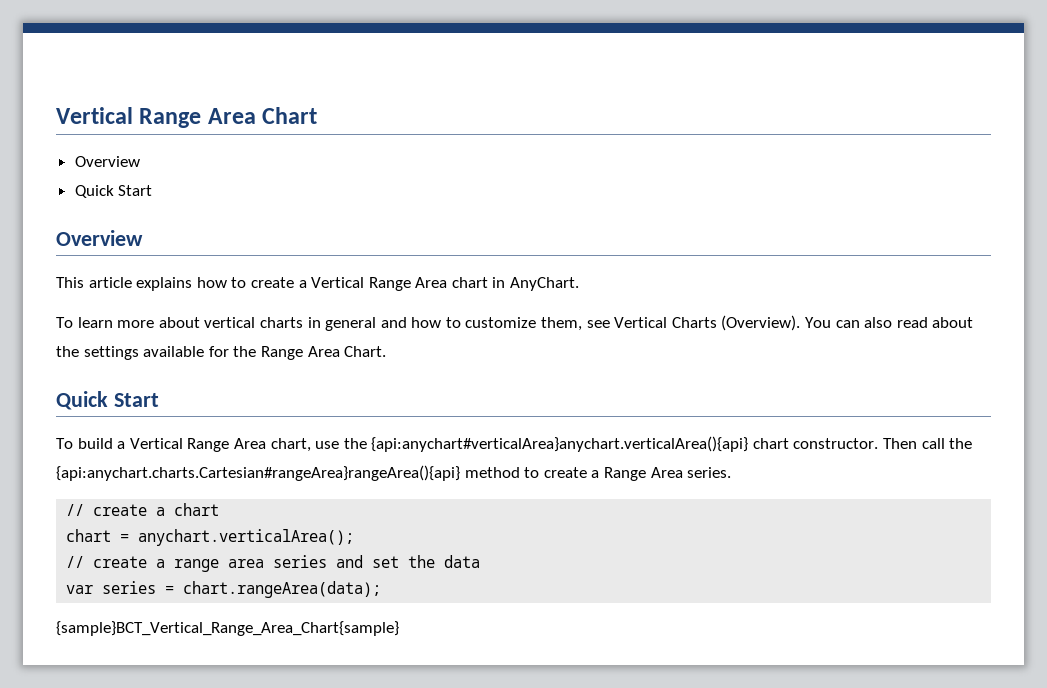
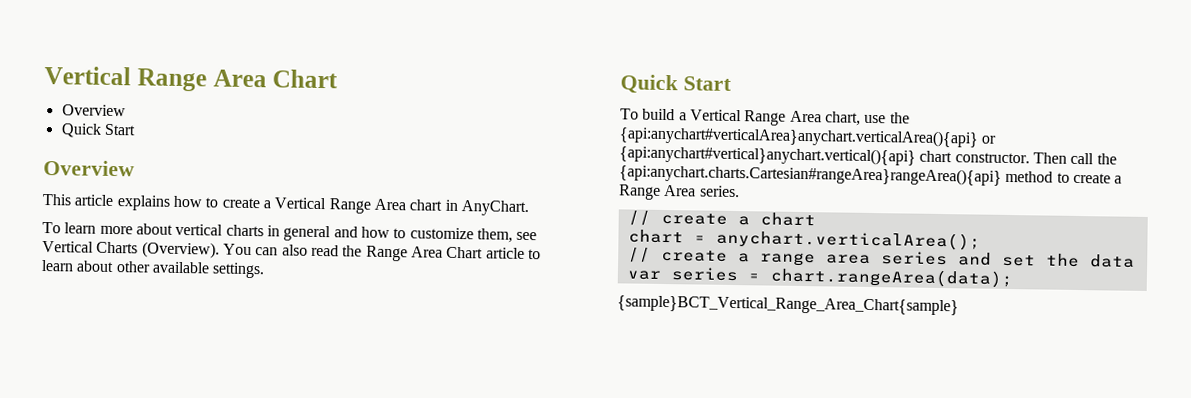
[932,317,974,328] [56,346,387,360] about the settings available for the Range Area Chart. -> [342,245,541,262] [41,259,266,279] the Range Area Chart article to learn about other available settings.
(749, 444) none -> [981,135,997,144] [619,145,916,166] or {api:anychart#vertical}anychart.vertical(){api}

